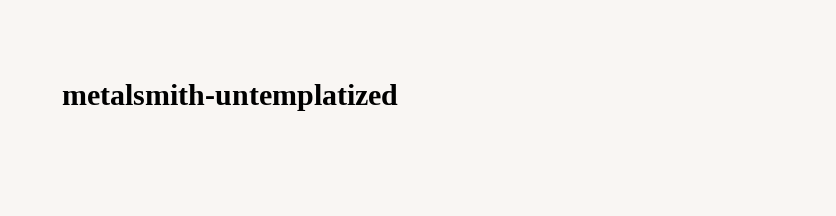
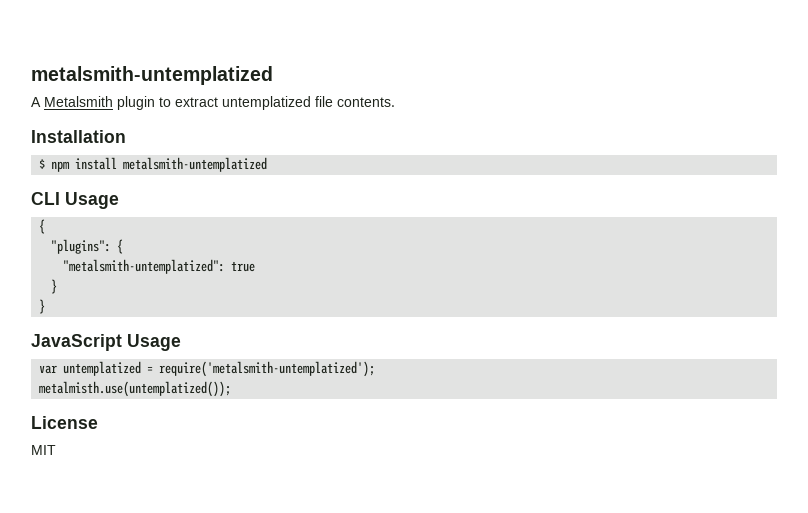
[62,84,398,111] metalsmith-untemplatized -> [31,66,273,85] [31,96,395,110] [31,130,126,143] [39,157,268,172] [31,192,119,209] [39,219,46,234] [51,239,124,254] [63,259,256,274] [51,279,58,294] [39,299,46,314] [31,334,181,351] [39,361,376,377] [39,381,232,397] [31,416,98,429] [31,445,56,455] metalsmith-untemplatized // A Metalsmith plugin to extract untemplatized file contents. // Installation // $ npm install metalsmith-untemplatized // CLI Usage // { // "plugins": { // "metalsmith-untemplatized": true // } // } // JavaScript Usage // var untemplatized = require('metalsmith-untemplatized'); // metalmisth.use(untemplatized()); // License // MIT

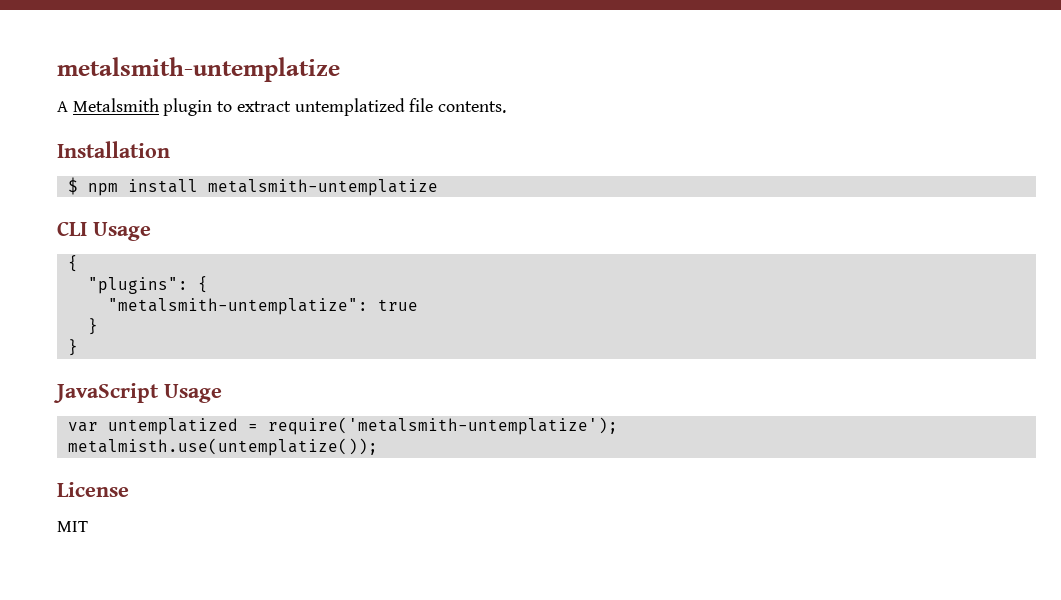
[31,66,273,85] metalsmith-untemplatized -> [57,57,340,82] metalsmith-untemplatize
[123,157,268,172] metalsmith-untemplatized -> [207,179,438,196] metalsmith-untemplatize
[63,259,226,274] "metalsmith-untemplatized": -> [107,298,368,315] "metalsmith-untemplatize":
[159,361,376,377] [39,381,232,397] require('metalsmith-untemplatized'); // metalmisth.use(untemplatized()); -> [267,417,618,435] [67,438,378,456] require('metalsmith-untemplatize'); // metalmisth.use(untemplatize());

